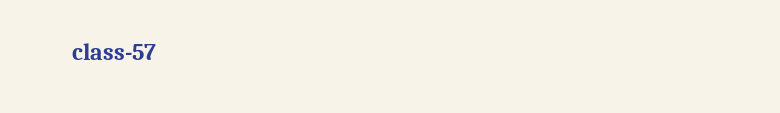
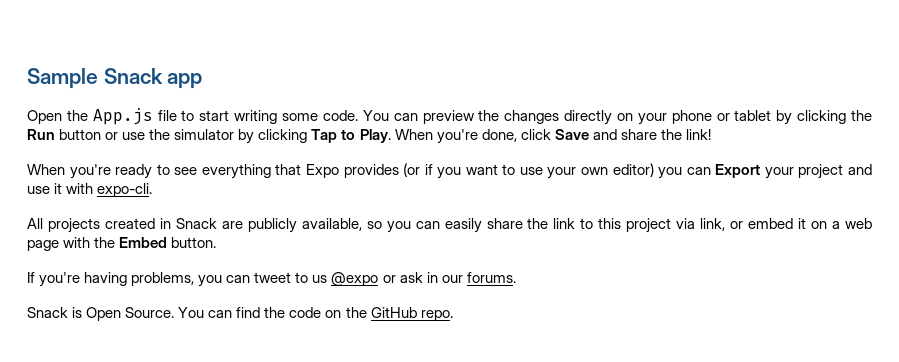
[72,43,156,60] class-57 -> [27,68,203,89] [27,108,873,125] [27,129,711,144] [27,163,873,179] [27,183,153,197] [27,218,873,233] [27,237,217,251] [27,272,516,287] [27,307,453,321] Sample Snack app // Open the App.js file to start writing some code. You can preview the changes directly on your phone or tablet by clicking the Run button or use the simulator by clicking Tap to Play. When you're done, click Save and share the link! // When you're ready to see everything that Expo provides (or if you want to use your own editor) you can Export your project and use it with expo-cli. // All projects created in Snack are publicly available, so you can easily share the link to this project via link, or embed it on a web page with the Embed button. // If you're having problems, you can tweet to us @expo or ask in our forums. // Snack is Open Source. You can find the code on the GitHub repo.

